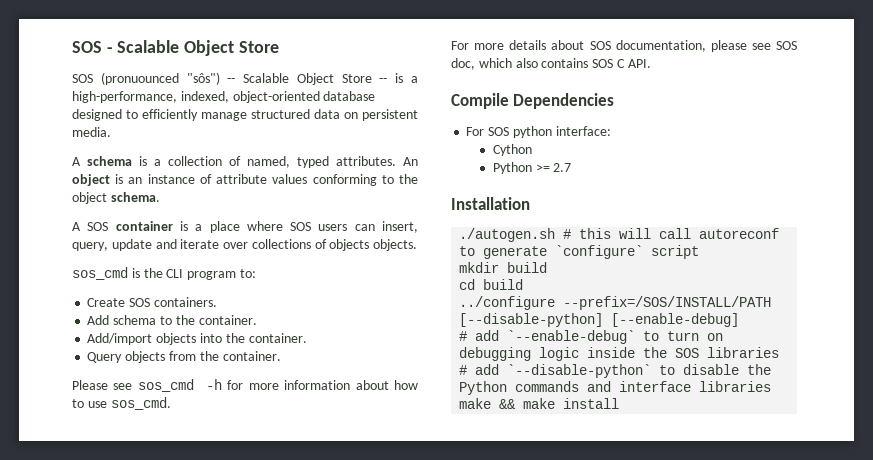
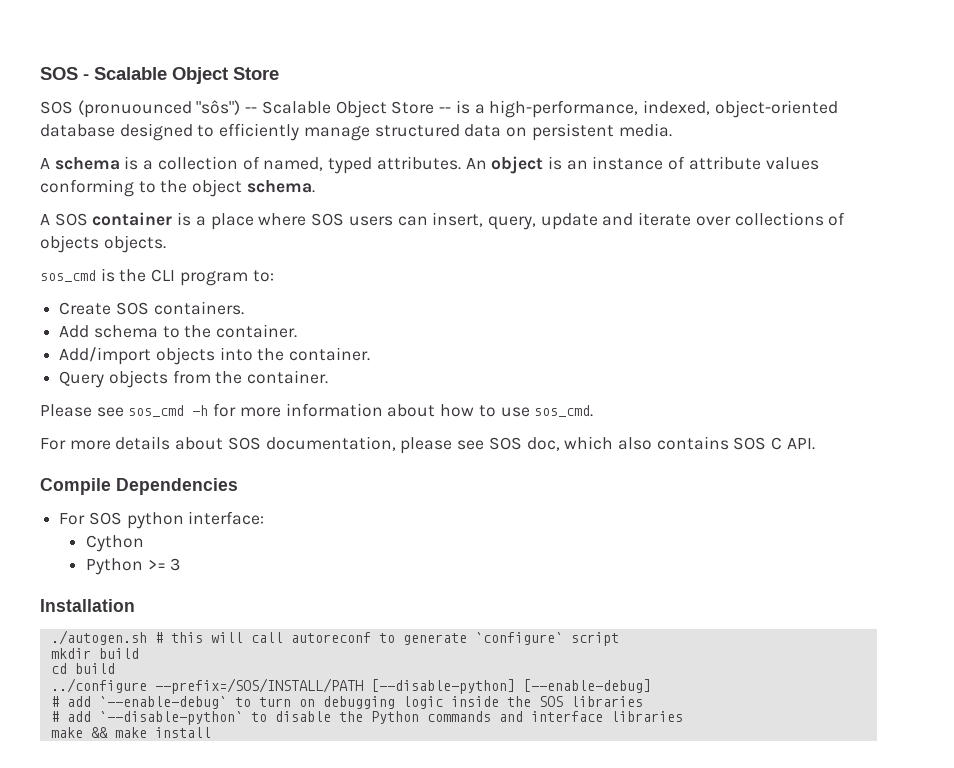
[553,163,572,172] 2.7 -> [170,558,181,571] 3

